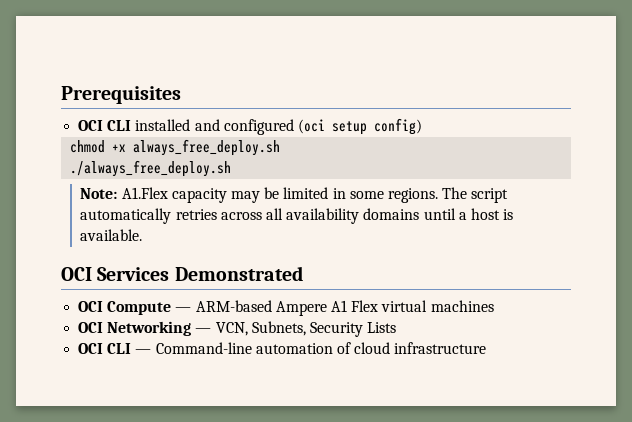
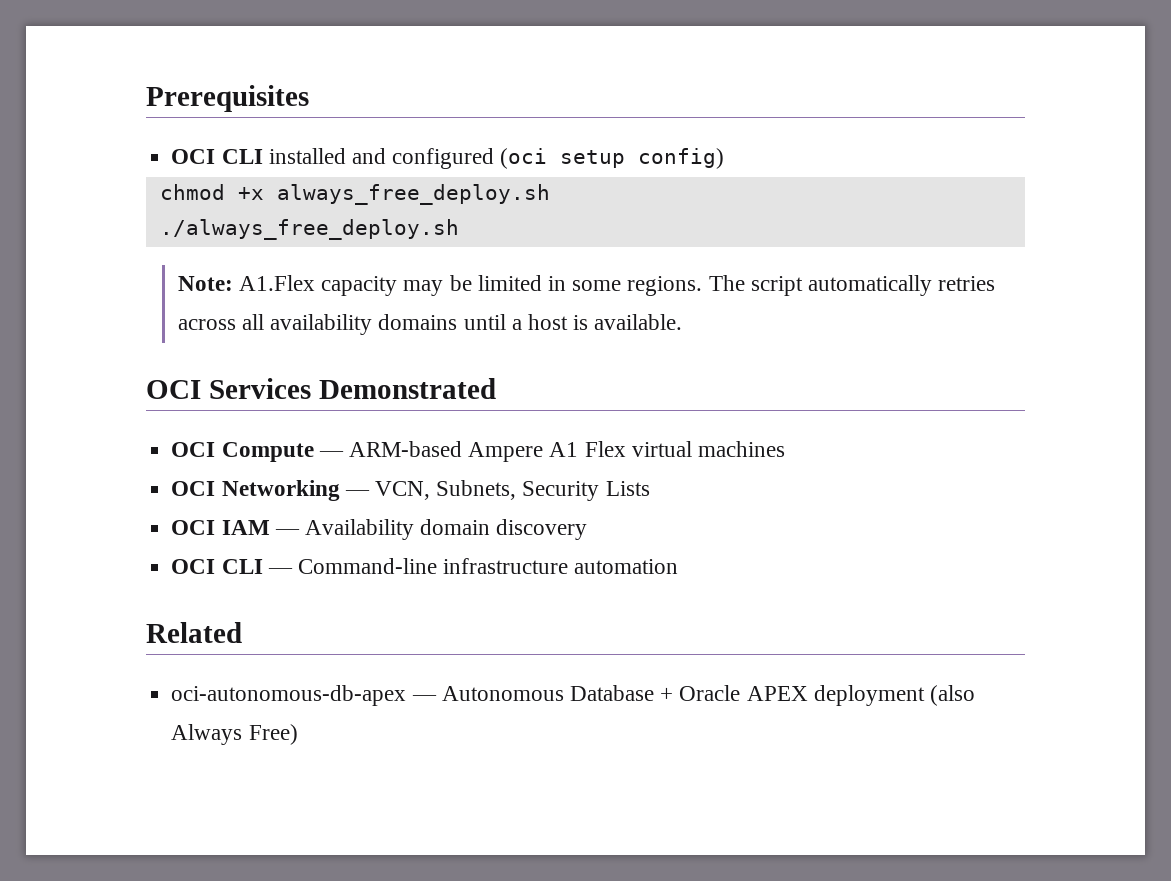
(397, 327) none -> [171,519,588,540] // OCI IAM — Availability domain discovery
(252, 348) none -> [443,558,569,574] infrastructure
[336,342,487,354] of cloud infrastructure -> [146,622,242,643] [171,685,975,706] [171,724,298,745] // Related // oci-autonomous-db-apex — Autonomous Database + Oracle APEX deployment (also Always Free)

